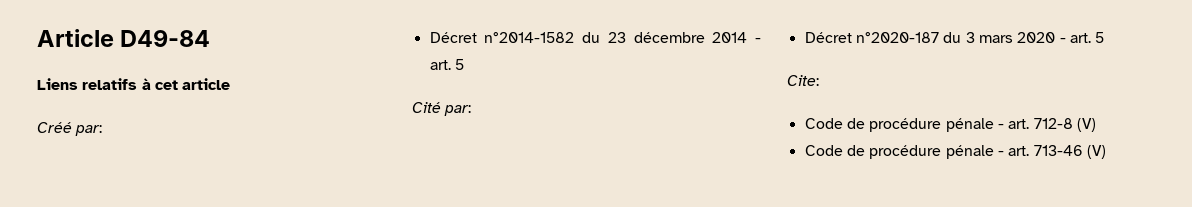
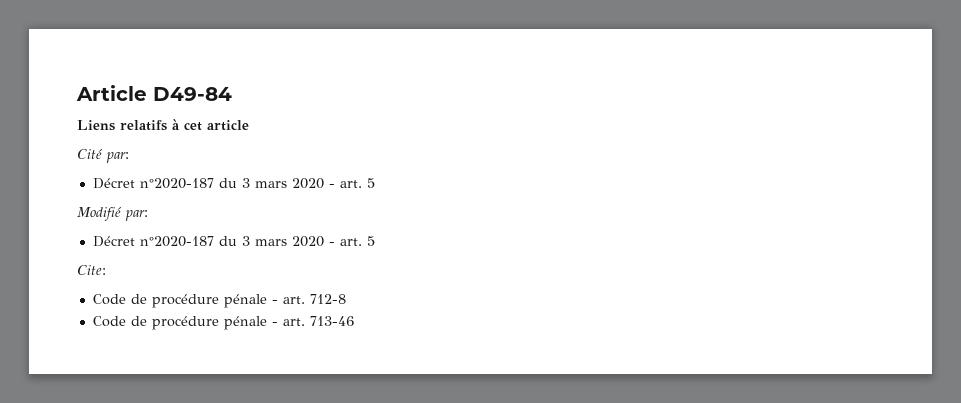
[37,122,103,136] [429,32,761,43] [429,59,464,70] [412,102,441,113] Créé par: // Décret n°2014-1582 du 23 décembre 2014 - art. 5 // Cité -> [77,149,129,163] [92,178,375,189] [77,207,122,221] Cité par: // Décret n°2020-187 du 3 mars 2020 - art. 5 // Modifié
[1076,118,1096,132] (V) -> (346, 299) none
[1086,145,1106,159] (V) -> (354, 321) none

